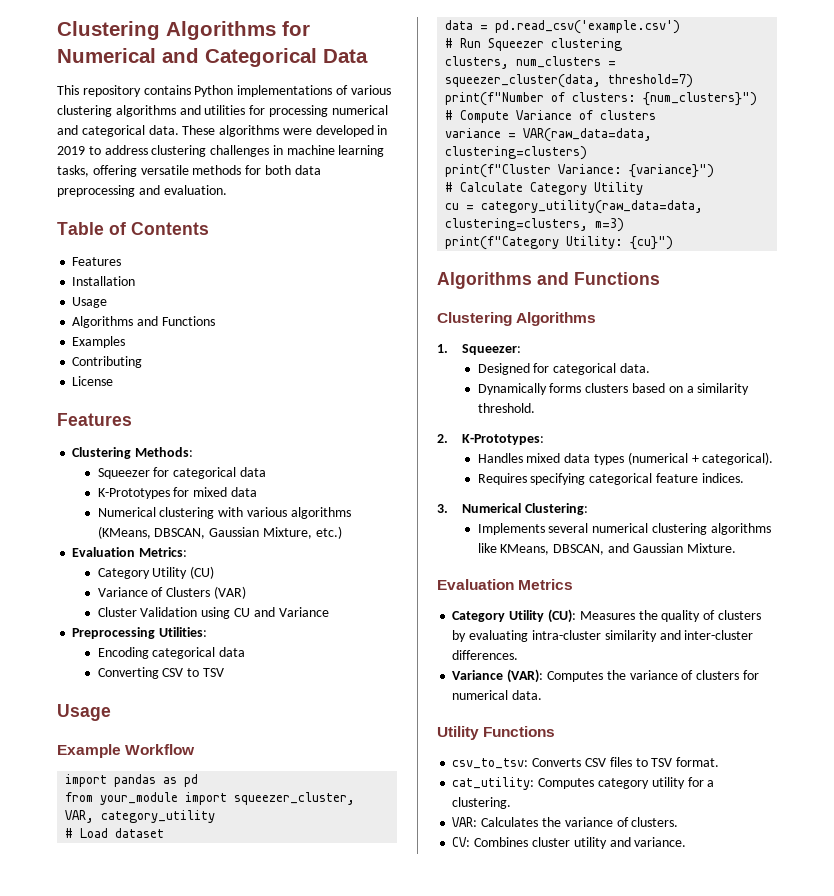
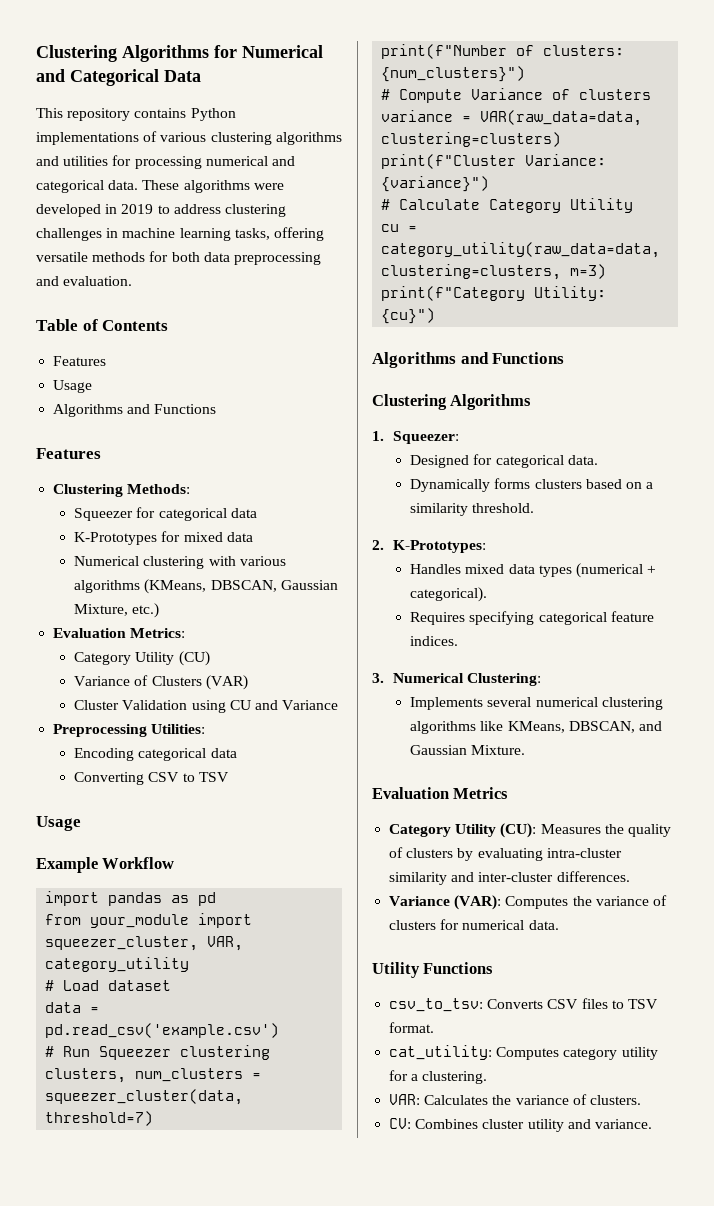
[72,276,136,286] // Installation -> (107, 361) none
[72,336,126,348] [72,356,143,368] [72,376,114,386] // Examples // Contributing // License -> (217, 409) none

